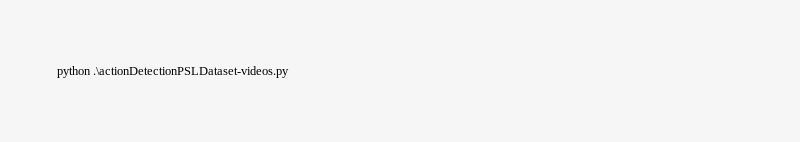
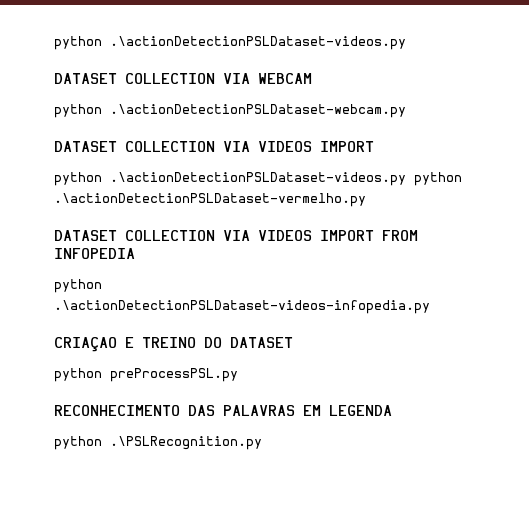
[57,66,290,78] python .\actionDetectionPSLDataset-videos.py -> [54,36,406,50] [54,73,312,84] [54,104,406,118] [54,141,374,152] [54,172,462,186] [54,193,366,207] [54,230,418,241] [54,248,135,259] [54,279,102,293] [54,300,430,314] [54,337,293,352] [54,368,238,382] [54,405,392,416] [54,436,262,450] python .\actionDetectionPSLDataset-videos.py // DATASET COLLECTION VIA WEBCAM // python .\actionDetectionPSLDataset-webcam.py // DATASET COLLECTION VIA VIDEOS IMPORT // python .\actionDetectionPSLDataset-videos.py python .\actionDetectionPSLDataset-vermelho.py // DATASET COLLECTION VIA VIDEOS IMPORT FROM INFOPEDIA // python .\actionDetectionPSLDataset-videos-infopedia.py // CRIAÇAO E TREINO DO DATASET // python preProcessPSL.py // RECONHECIMENTO DAS PALAVRAS EM LEGENDA // python .\PSLRecognition.py

